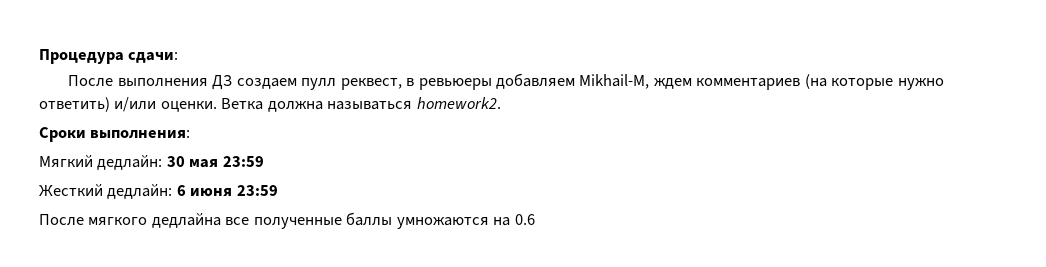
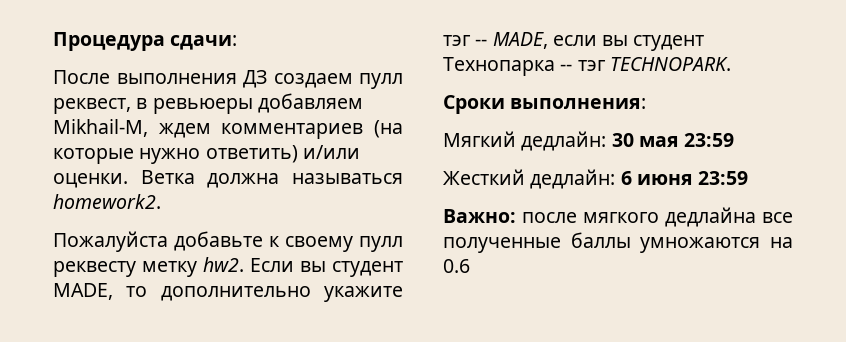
(501, 103) none -> [53,231,403,252] [53,257,403,277] [53,283,404,302] [443,32,705,51] [443,57,731,76] // Пожалуйста добавьте к своему пулл реквесту метку hw2. Если вы студент MADE, то дополнительно укажите тэг -- MADE, если вы студент Технопарка -- тэг TECHNOPARK.
[39,214,84,226] После -> [443,209,577,223] Важно: после

